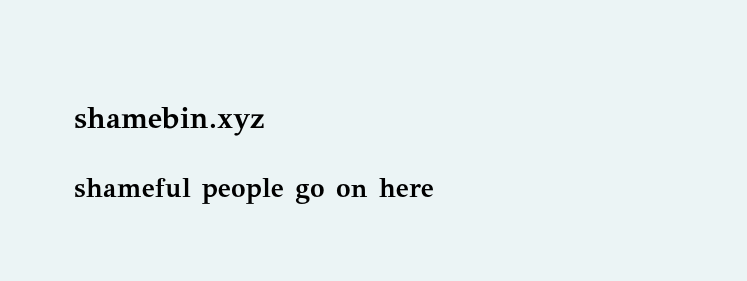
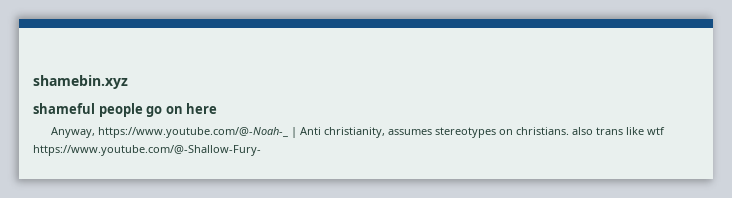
(434, 187) none -> [51,127,666,138] [33,145,261,156] // Anyway, https://www.youtube.com/@-Noah-_ | Anti christianity, assumes stereotypes on christians. also trans like wtf https://www.youtube.com/@-Shallow-Fury-

